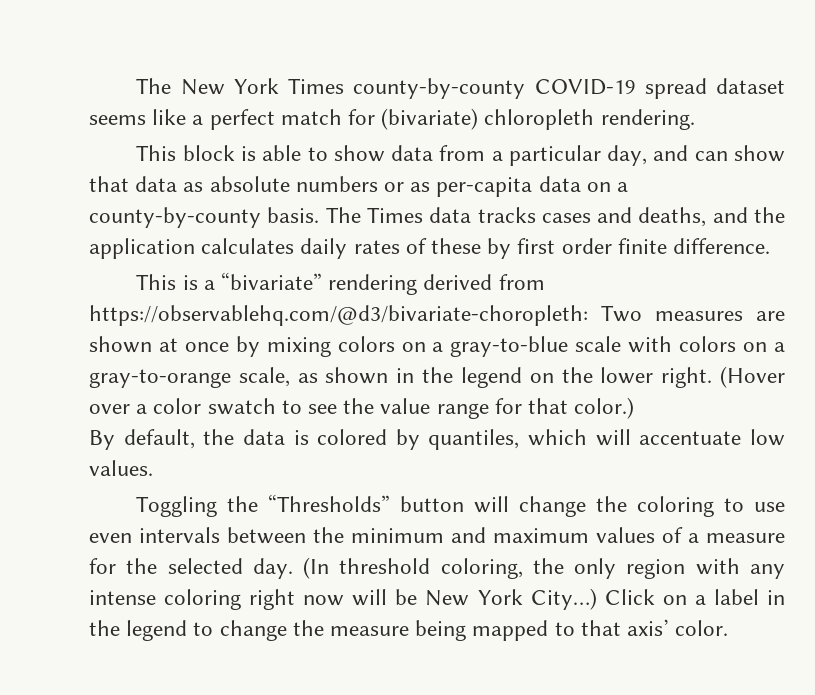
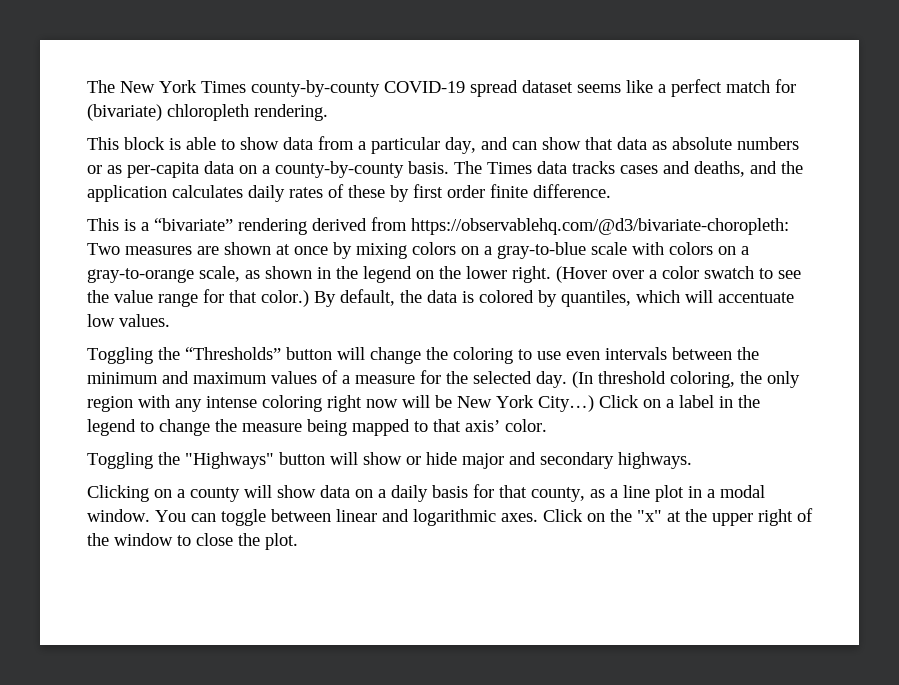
(635, 408) // -> (309, 298) none
(729, 628) none -> [87,452,692,469] [87,484,765,502] [87,508,813,526] [87,533,298,550] // Toggling the "Highways" button will show or hide major and secondary highways. // Clicking on a county will show data on a daily basis for that county, as a line plot in a modal window. You can toggle between linear and logarithmic axes. Click on the "x" at the upper right of the window to close the plot.

